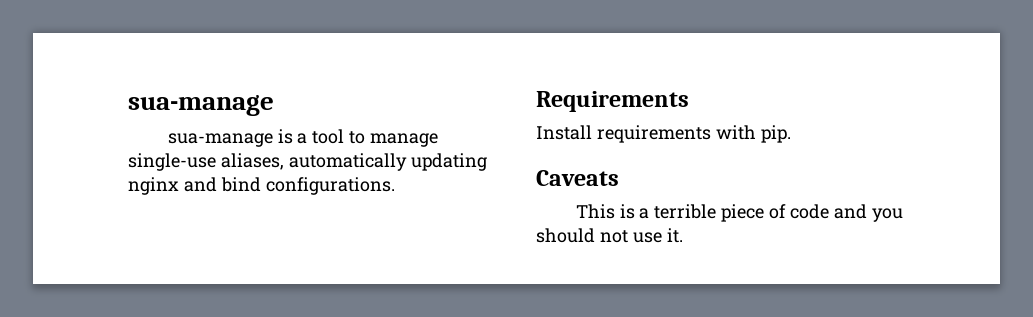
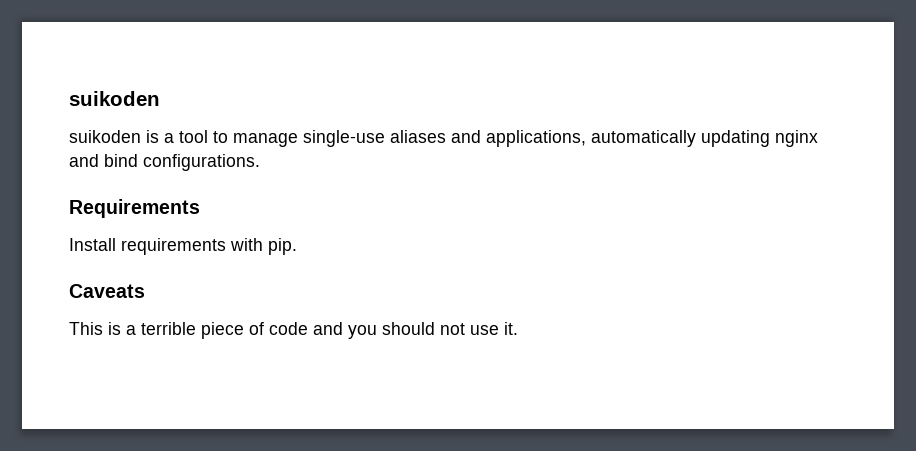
[128,95,274,116] [167,133,273,147] sua-manage // sua-manage -> [69,91,160,106] [69,130,141,143] suikoden // suikoden
[220,153,284,170] aliases, -> [390,130,586,147] aliases and applications,

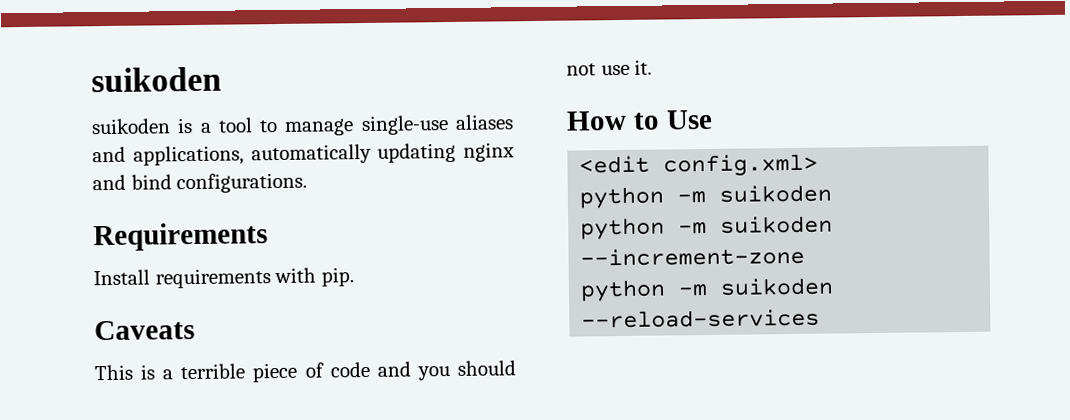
(518, 328) none -> [566,109,713,131] [579,153,819,177] [579,184,833,209] [580,215,834,240] [580,246,806,267] [580,277,835,302] [581,308,821,329] // How to Use // <edit config.xml> // python -m suikoden // python -m suikoden --increment-zone // python -m suikoden --reload-services

